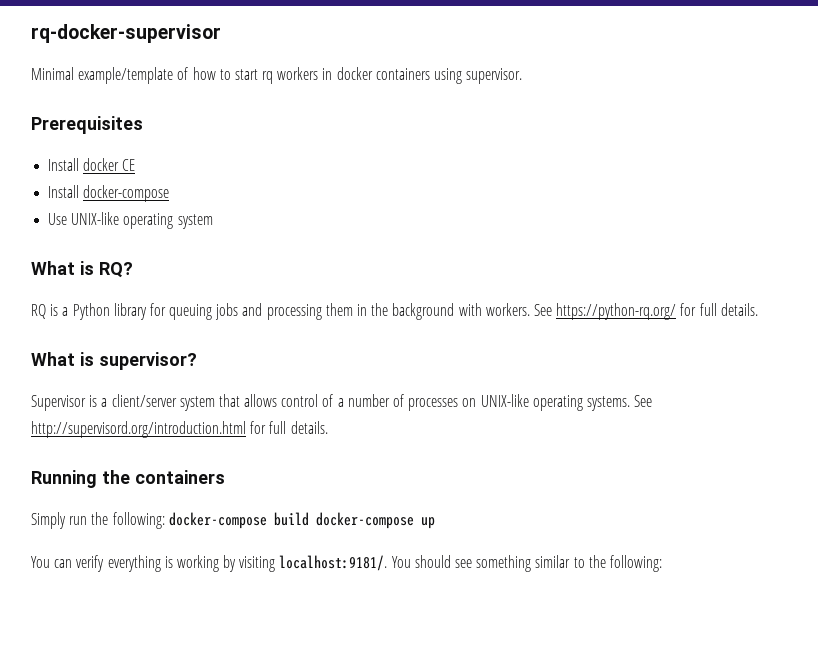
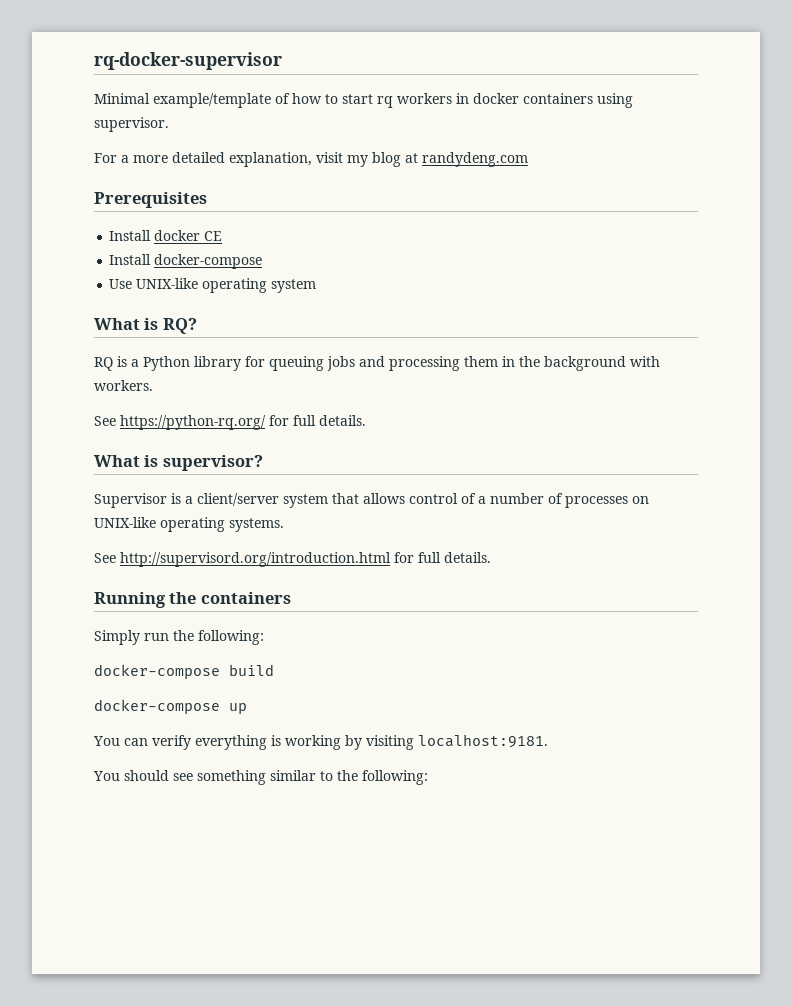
(523, 76) none -> [94,152,528,167] // For a more detailed explanation, visit my blog at randydeng.com
(530, 309) none -> (153, 385) //
(630, 403) none -> (284, 525) //
(165, 520) none -> (264, 637) //
(309, 519) none -> (274, 670) //
[279,555,388,571] localhost:9181/. -> [418,734,548,748] localhost:9181. //

